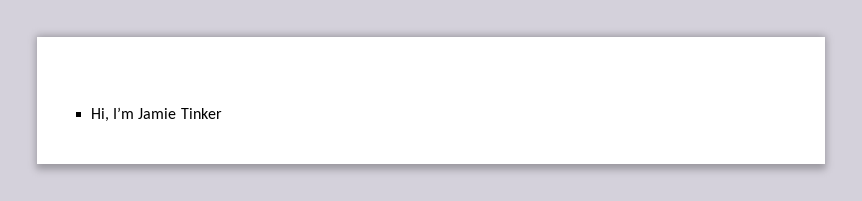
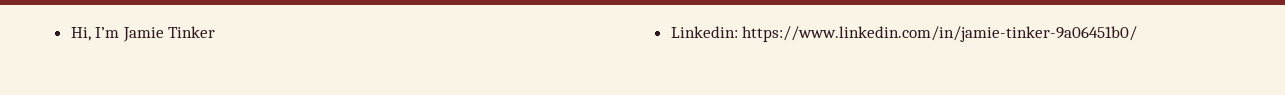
(222, 113) none -> [670,26,1138,42] // Linkedin: https://www.linkedin.com/in/jamie-tinker-9a06451b0/

